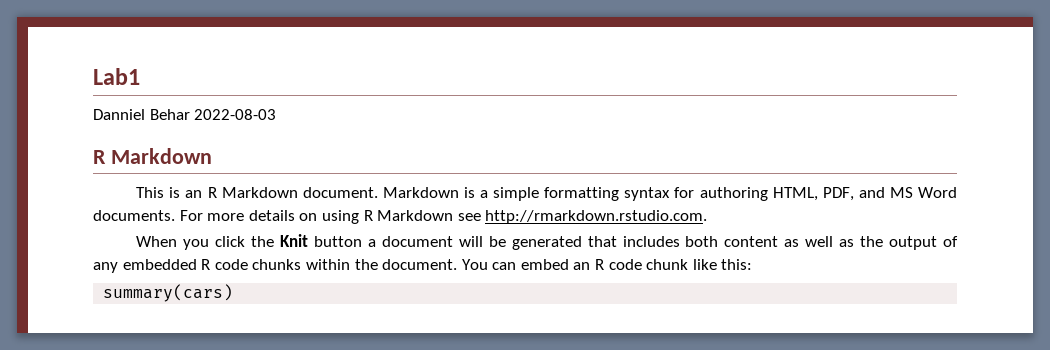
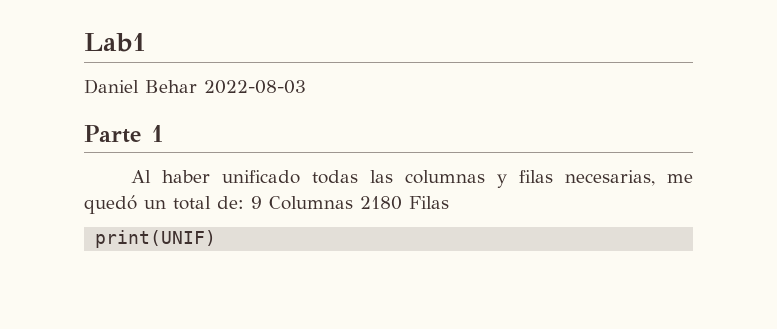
[93,109,145,120] Danniel -> [84,79,139,94] Daniel
[93,148,212,164] [136,187,957,201] [93,210,708,224] [136,234,958,250] [93,259,753,273] [103,284,234,302] R Markdown // This is an R Markdown document. Markdown is a simple formatting syntax for authoring HTML, PDF, and MS Word documents. For more details on using R Markdown see http://rmarkdown.rstudio.com. // When you click the Knit button a document will be generated that includes both content as well as the output of any embedded R code chunks within the document. You can embed an R code chunk like this: // summary(cars) -> [84,125,164,143] [130,170,693,188] [84,195,449,214] [95,230,217,248] Parte 1 // Al haber unificado todas las columnas y filas necesarias, me quedó un total de: 9 Columnas 2180 Filas // print(UNIF)

